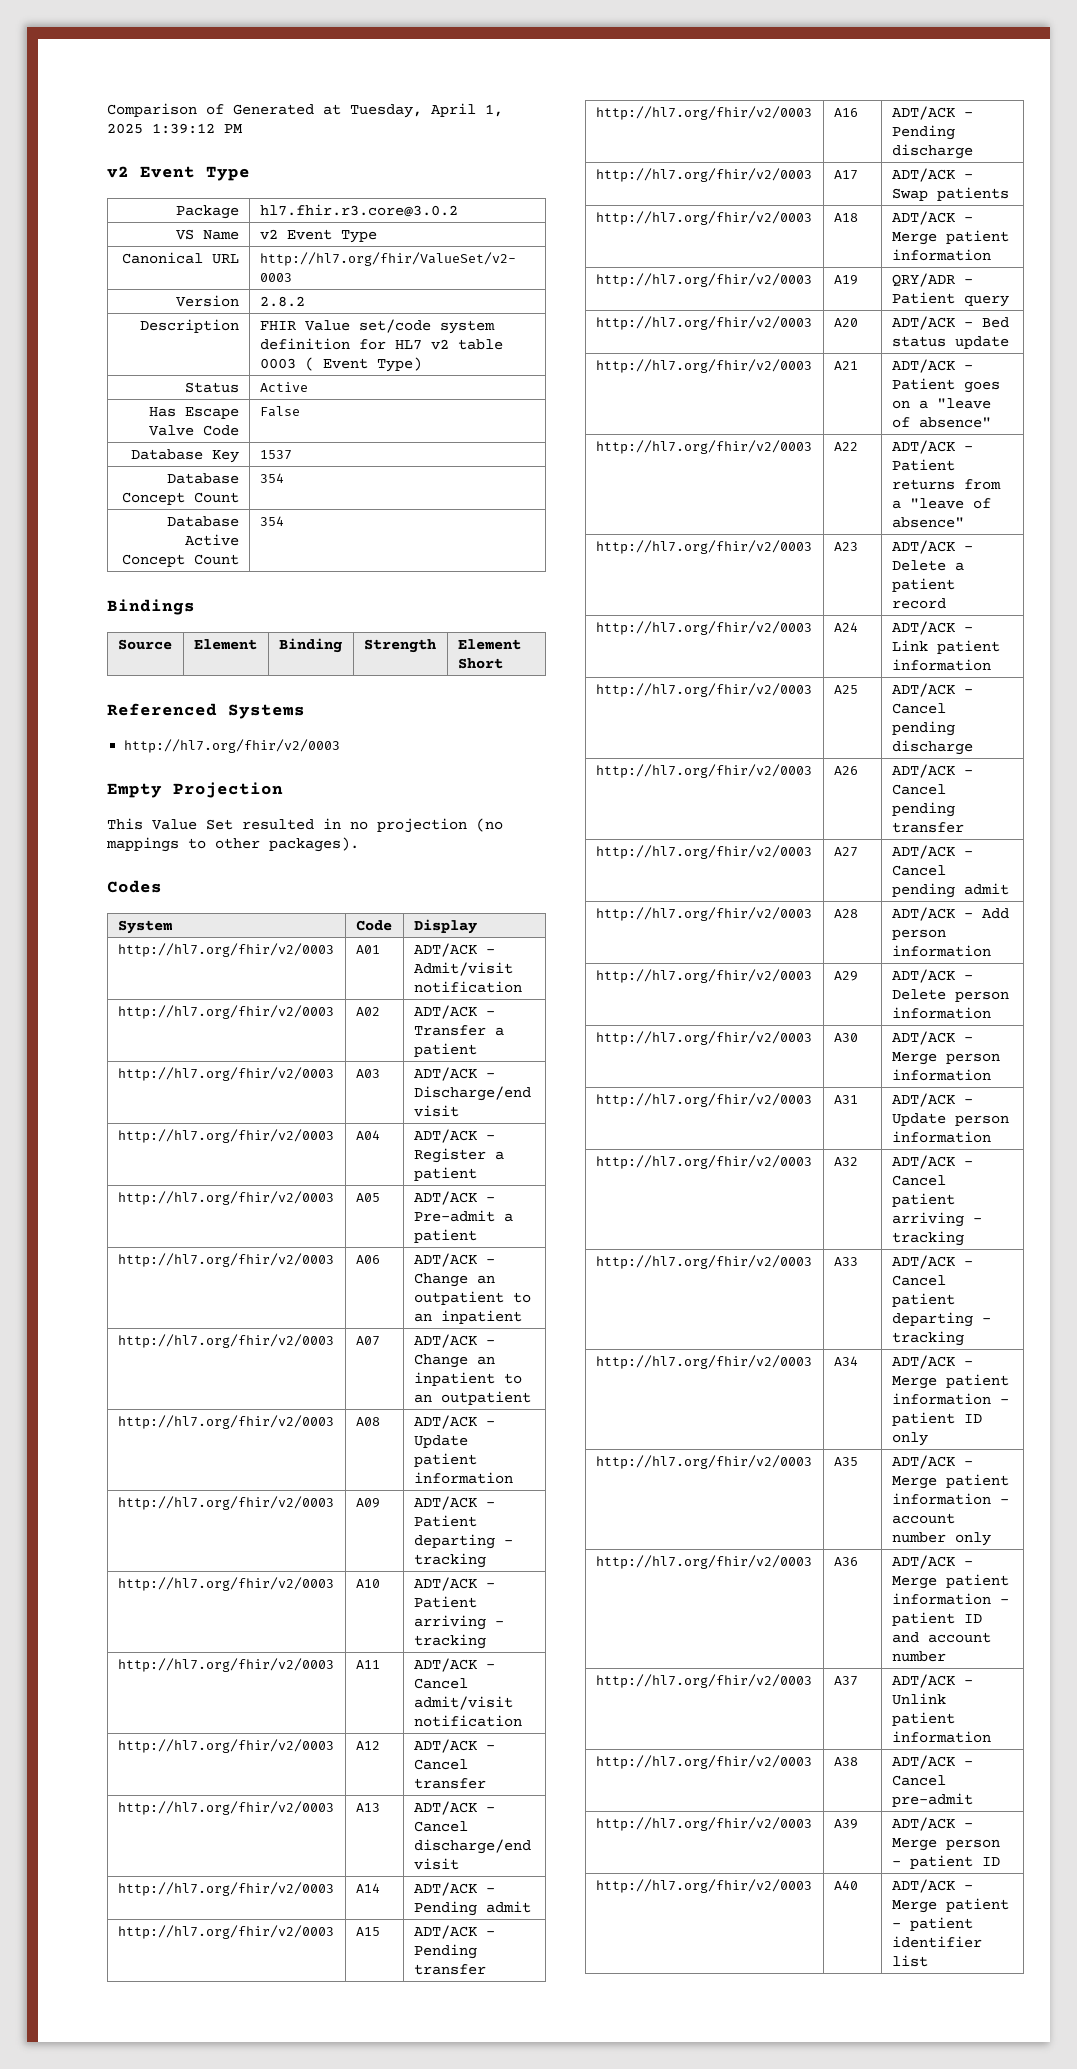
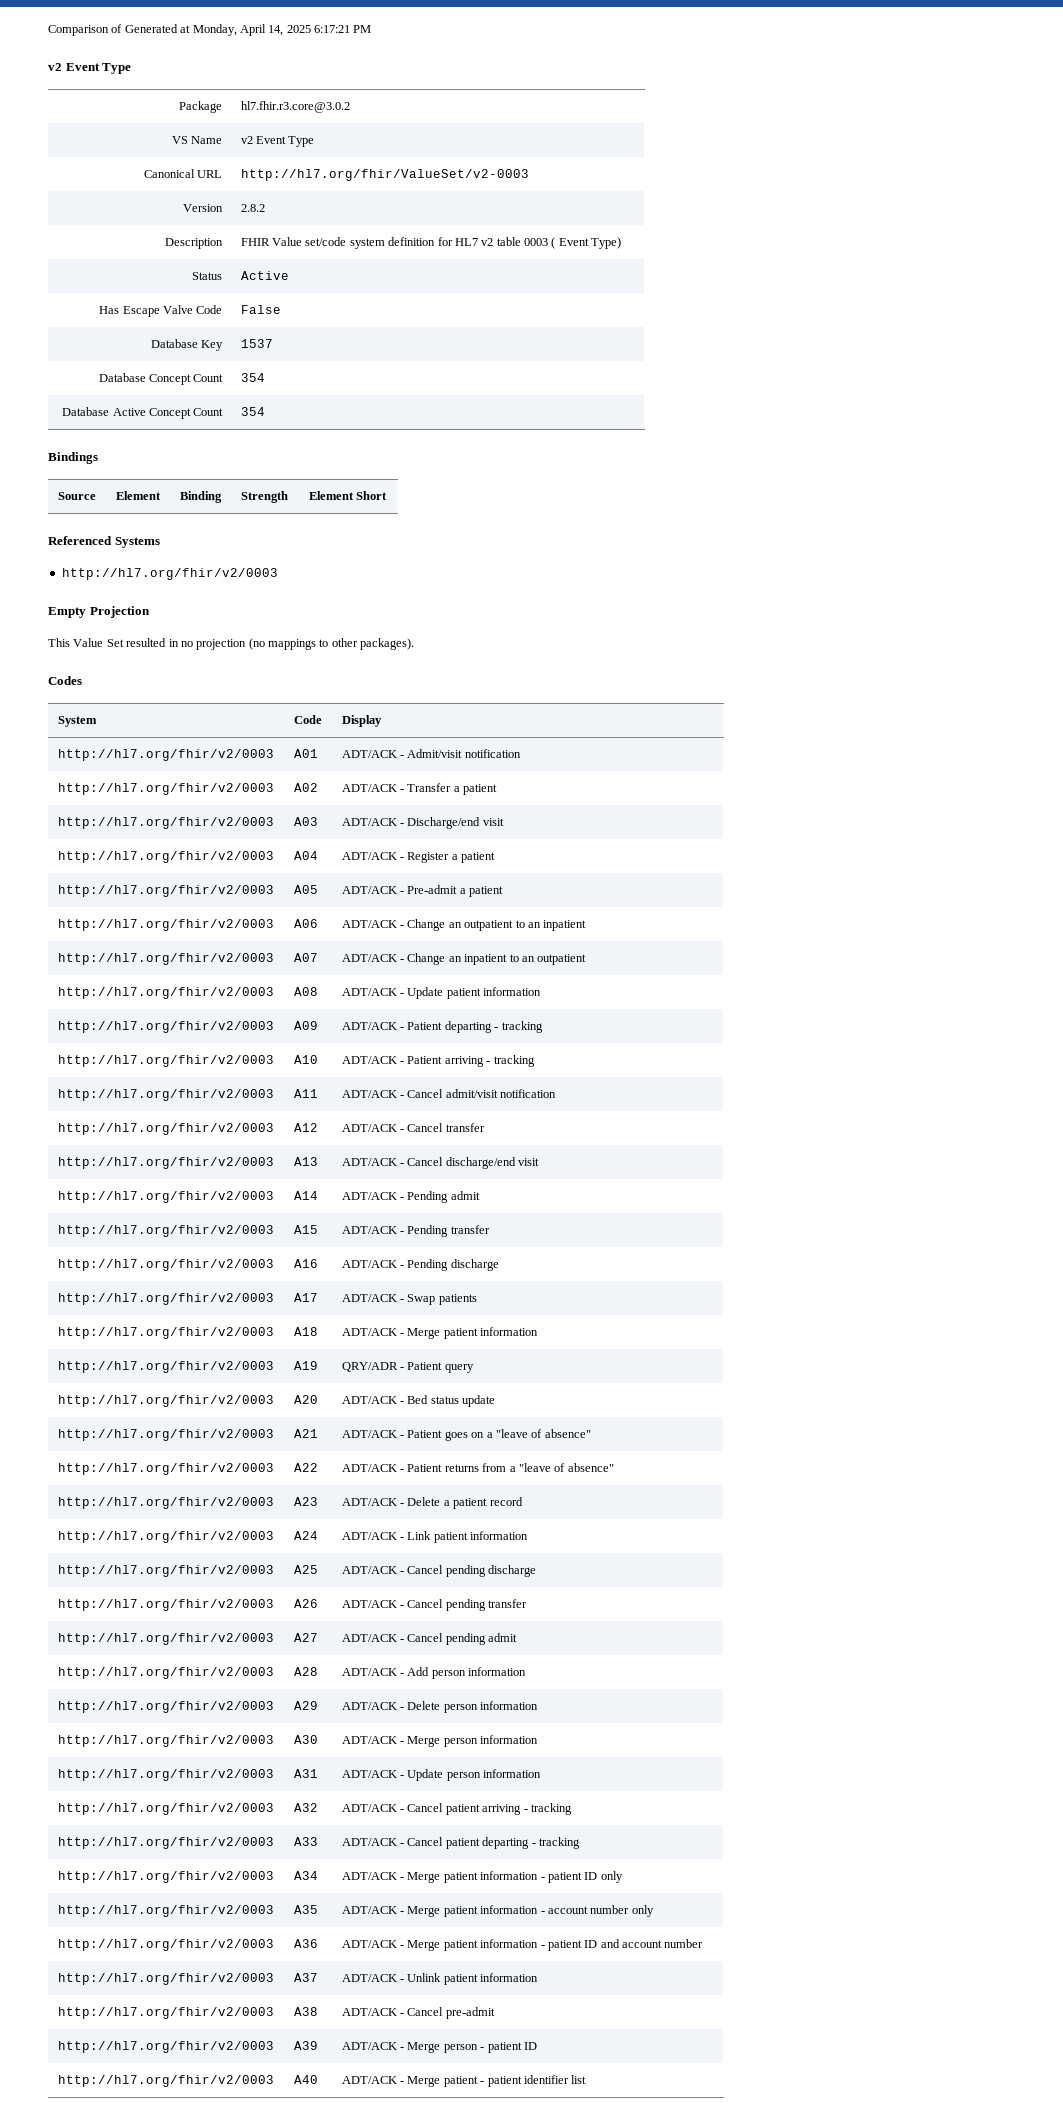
[350,103,503,118] [107,123,215,134] Tuesday, April 1, 2025 1:39:12 -> [192,24,350,36] Monday, April 14, 2025 6:17:21

